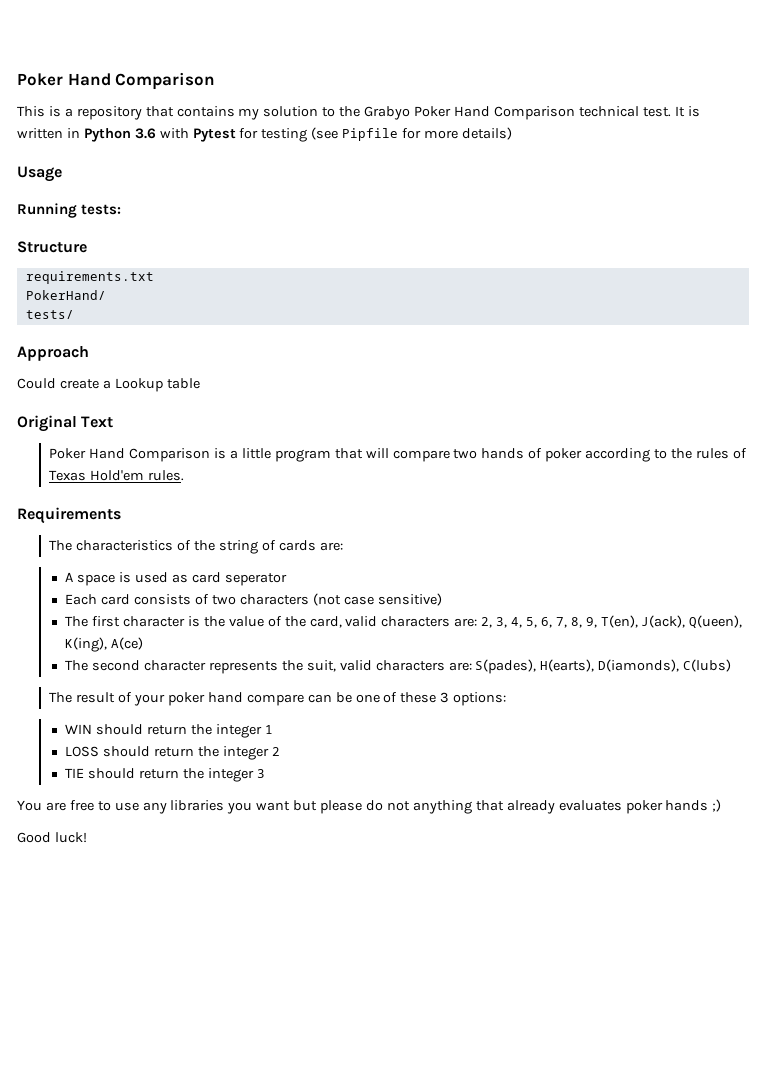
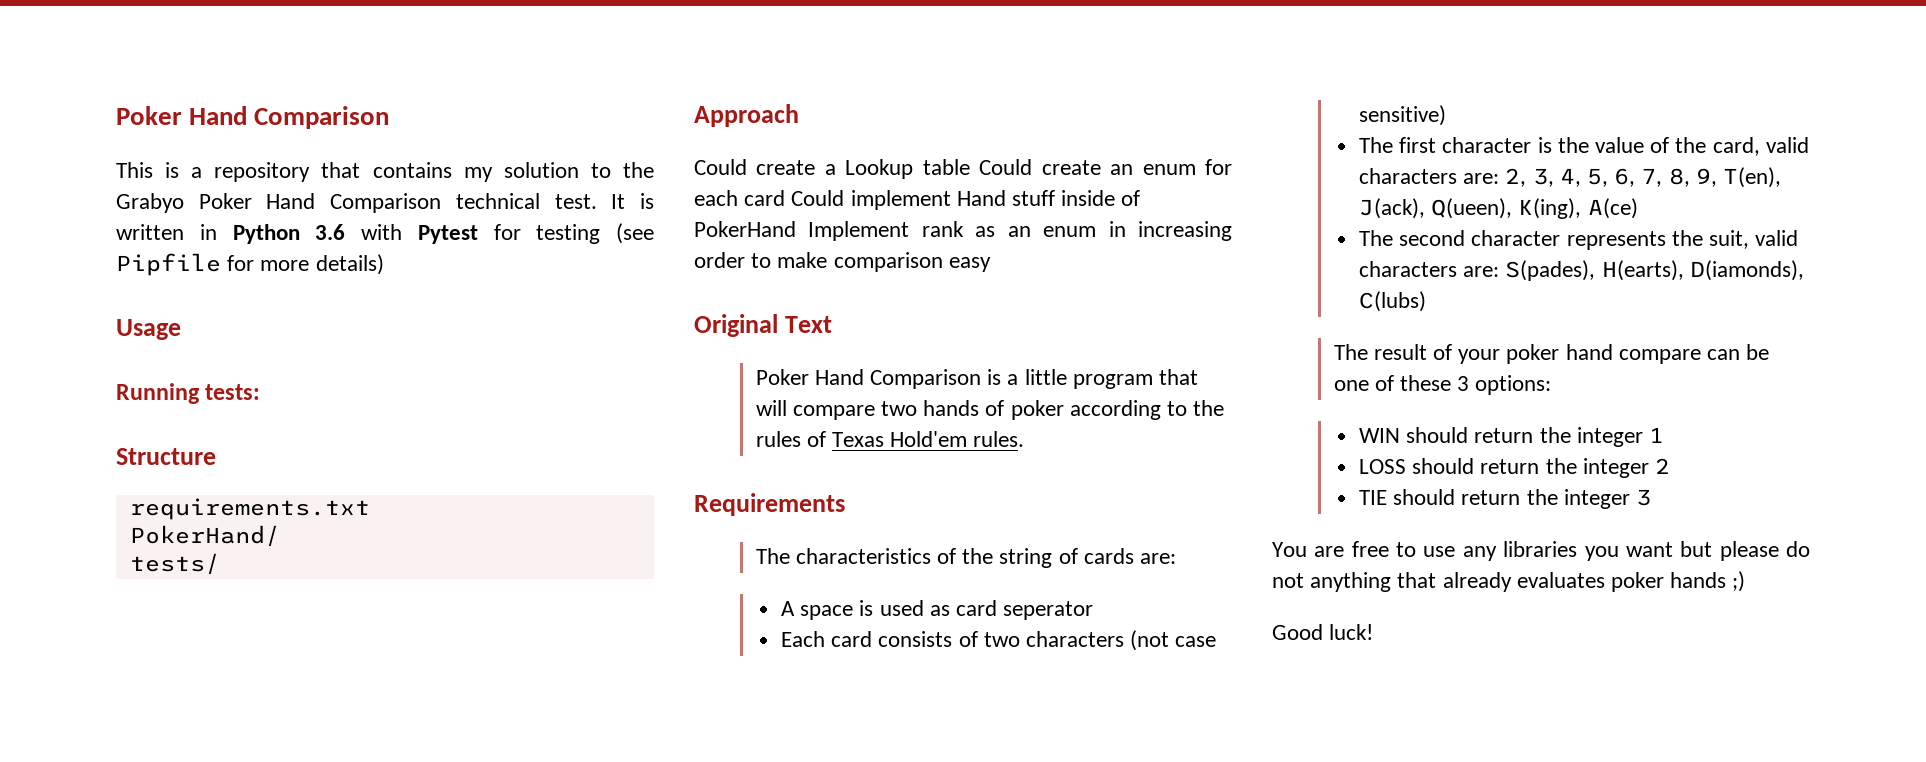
(200, 383) none -> [979,159,1232,175] [694,190,1141,210] [694,221,1232,241] [694,252,991,272] Could create an enum for each card Could implement Hand stuff inside of PokerHand Implement rank as an enum in increasing order to make comparison easy

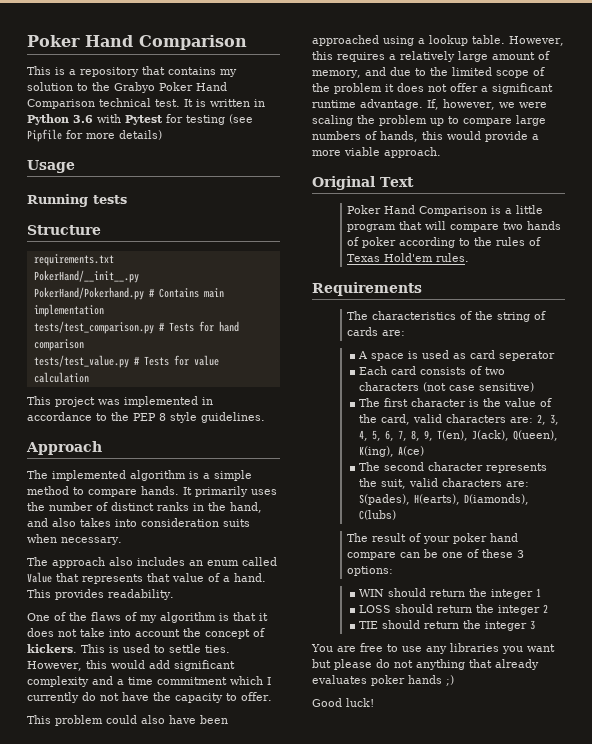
[205,384,261,400] tests: -> [93,195,127,204] tests
[129,525,280,547] [129,553,220,575] [694,104,799,127] [694,159,1232,179] [694,190,1141,210] [694,221,1232,241] [694,252,991,272] PokerHand/ // tests/ // Approach // Could create a Lookup table Could create an enum for each card Could implement Hand stuff inside of PokerHand Implement rank as an enum in increasing order to make comparison easy -> [33,270,139,283] [33,287,224,300] [33,304,104,317] [33,321,239,334] [33,339,84,351] [33,355,219,368] [33,372,89,383] [27,396,213,407] [27,412,265,423] [26,441,102,455] [27,470,252,481] [27,486,277,497] [27,502,262,513] [27,518,250,527] [27,534,122,545] [27,557,277,568] [27,572,266,584] [27,589,174,600] [27,612,268,623] [27,628,265,639] [27,644,230,653] [27,660,235,671] [27,676,271,687] [27,692,272,703] [27,715,228,726] [312,35,564,46] [312,51,550,62] [312,67,545,78] [312,83,553,94] [312,99,547,110] [312,115,546,126] [312,131,539,142] [312,147,441,158] PokerHand/__init__.py // PokerHand/Pokerhand.py # Contains main implementation // tests/test_comparison.py # Tests for hand comparison // tests/test_value.py # Tests for value calculation // This project was implemented in accordance to the PEP 8 style guidelines. // Approach // The implemented algorithm is a simple method to compare hands. It primarily uses the number of distinct ranks in the hand, and also takes into consideration suits when necessary. // The approach also includes an enum called Value that represents that value of a hand. This provides readability. // One of the flaws of my algorithm is that it does not take into account the concept of kickers. This is used to settle ties. However, this would add significant complexity and a time commitment which I currently do not have the capacity to offer. // This problem could also have been approached using a lookup table. However, this requires a relatively large amount of memory, and due to the limited scope of the problem it does not offer a significant runtime advantage. If, however, we were scaling the problem up to compare large numbers of hands, this would provide a more viable approach.

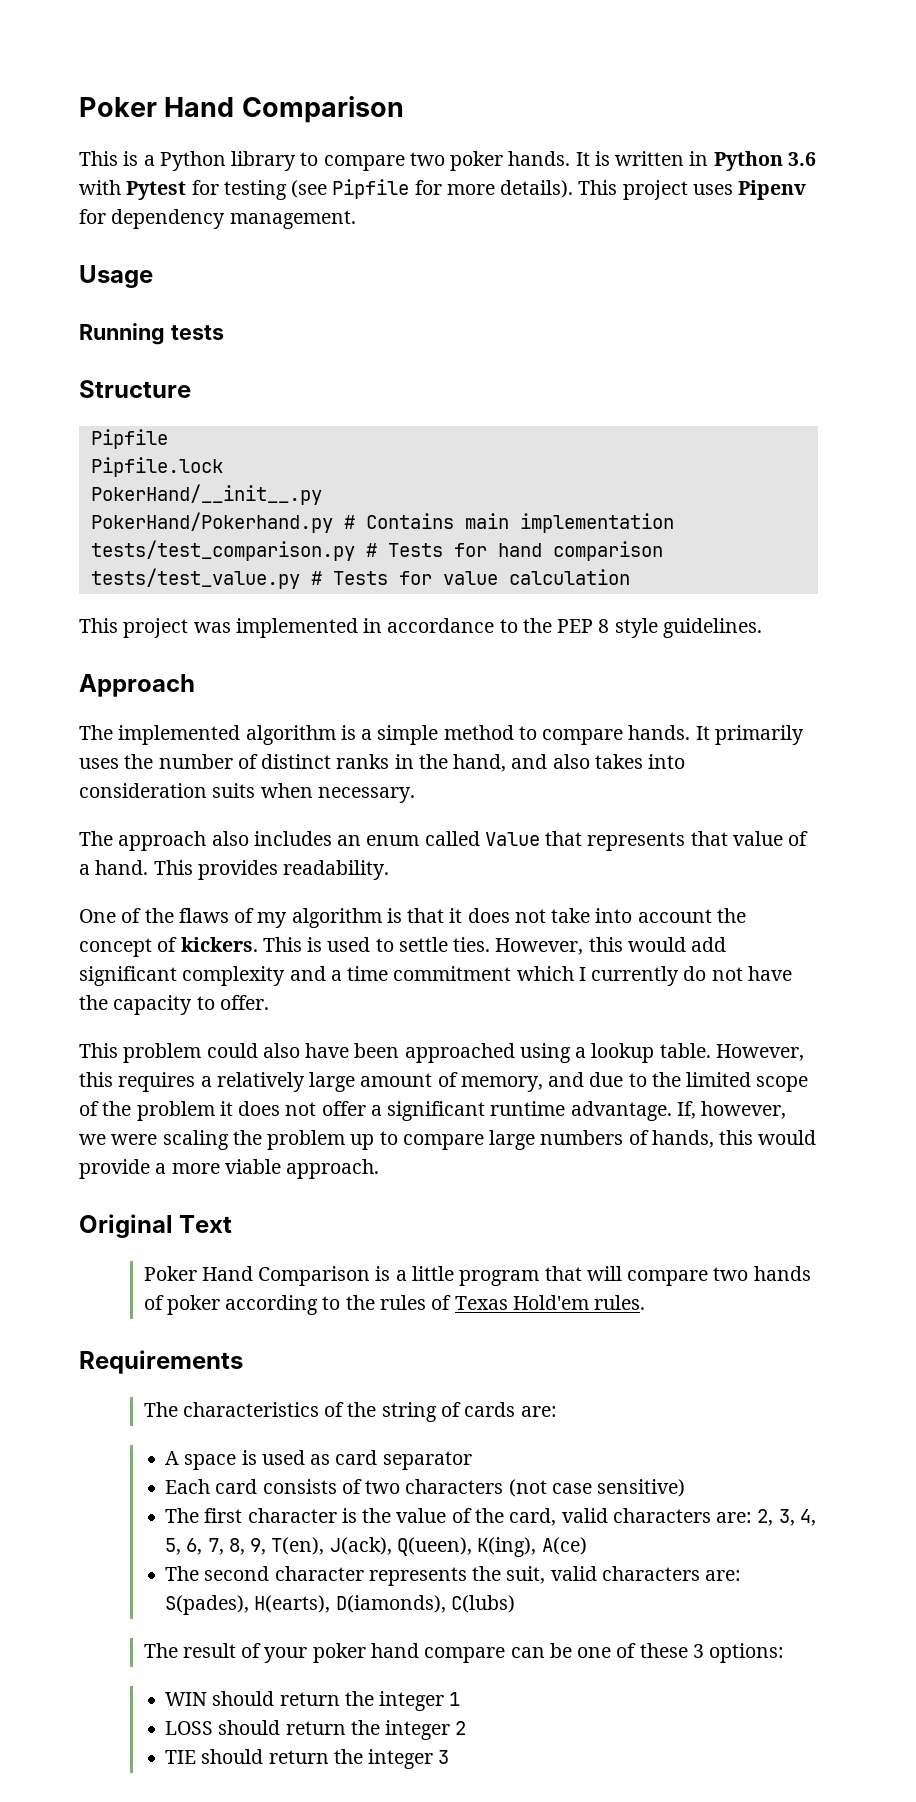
[80,66,237,77] [27,82,227,93] [27,98,180,109] repository that contains my solution to the Grabyo Poker Hand Comparison technical test. -> [159,151,571,171] Python library to compare two poker hands.
[119,130,162,140] details) -> [500,180,807,200] [79,209,356,229] details). This project uses Pipenv for dependency management.
[33,254,114,266] requirements.txt -> [90,429,168,449] [90,457,223,477] Pipfile // Pipfile.lock
[499,351,556,361] seperator -> [382,1451,472,1470] separator
[311,643,555,654] [312,659,539,670] [312,675,454,686] [312,698,374,707] // You are free to use any libraries you want but please do not anything that already evaluates poker hands ;) // Good luck! -> (450, 1757) none

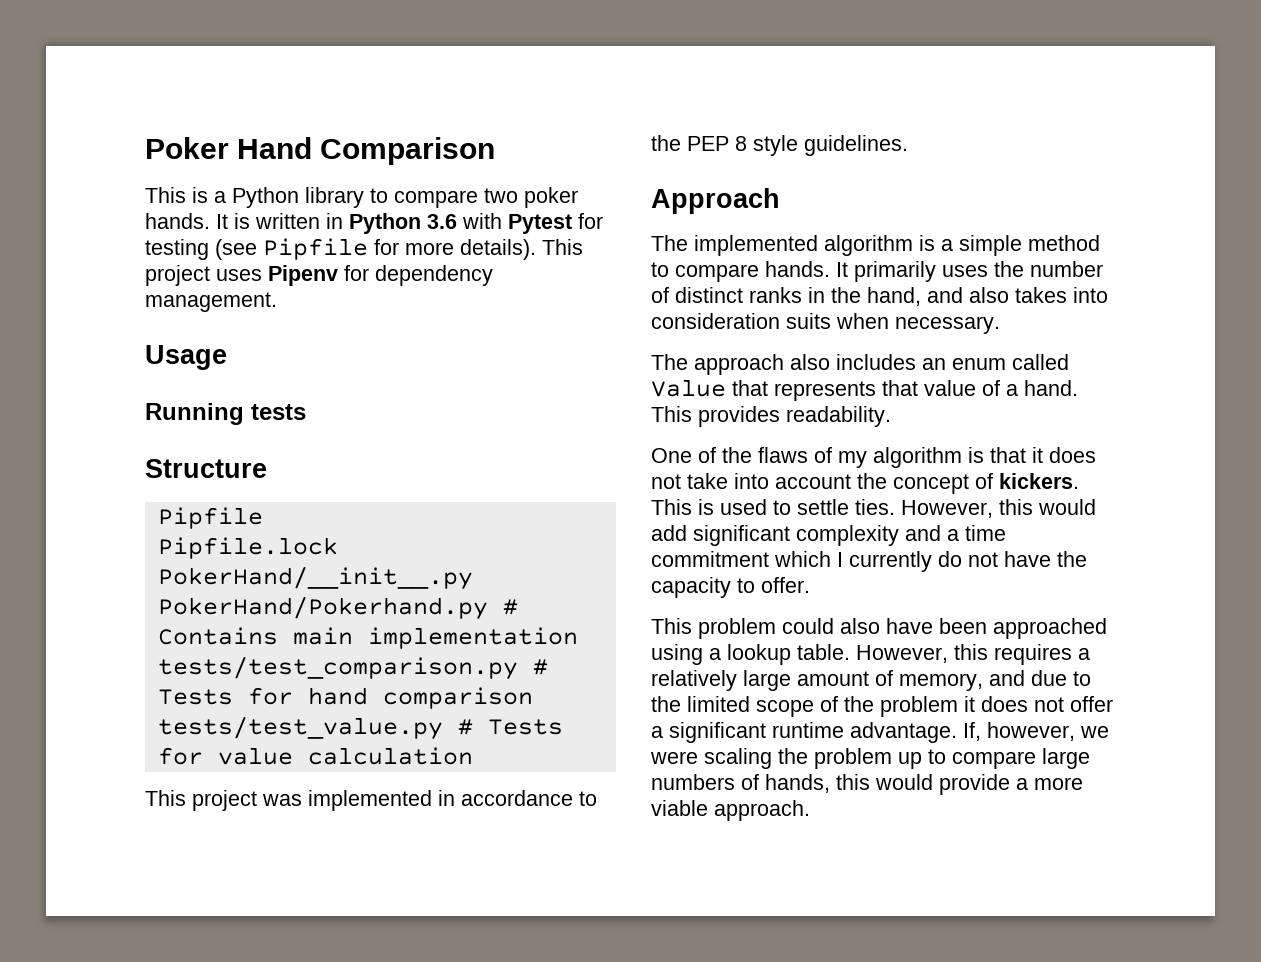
[79,1214,233,1238] [143,1266,811,1286] [143,1295,646,1315] [79,1350,243,1374] [143,1402,557,1422] [165,1450,472,1470] [165,1479,686,1497] [165,1508,816,1526] [165,1537,587,1557] [165,1566,742,1586] [165,1595,515,1615] [143,1643,785,1663] [165,1691,461,1711] [165,1720,467,1740] [165,1749,450,1769] // Original Text // Poker Hand Comparison is a little program that will compare two hands of poker according to the rules of Texas Hold'em rules. // Requirements // The characteristics of the string of cards are: // A space is used as card separator // Each card consists of two characters (not case sensitive) // The first character is the value of the card, valid characters are: 2, 3, 4, 5, 6, 7, 8, 9, T(en), J(ack), Q(ueen), K(ing), A(ce) // The second character represents the suit, valid characters are: S(pades), H(earts), D(iamonds), C(lubs) // The result of your poker hand compare can be one of these 3 options: // WIN should return the integer 1 // LOSS should return the integer 2 // TIE should return the integer 3 -> (810, 810) none

